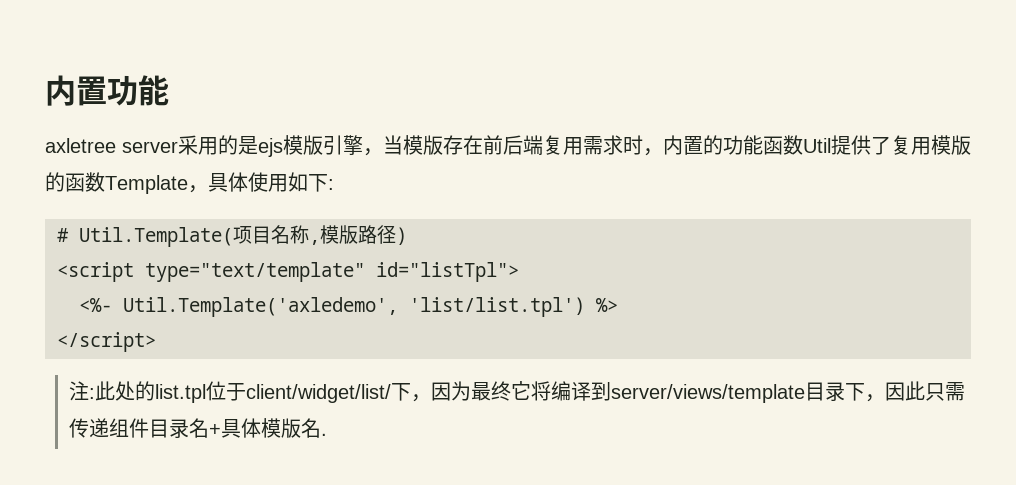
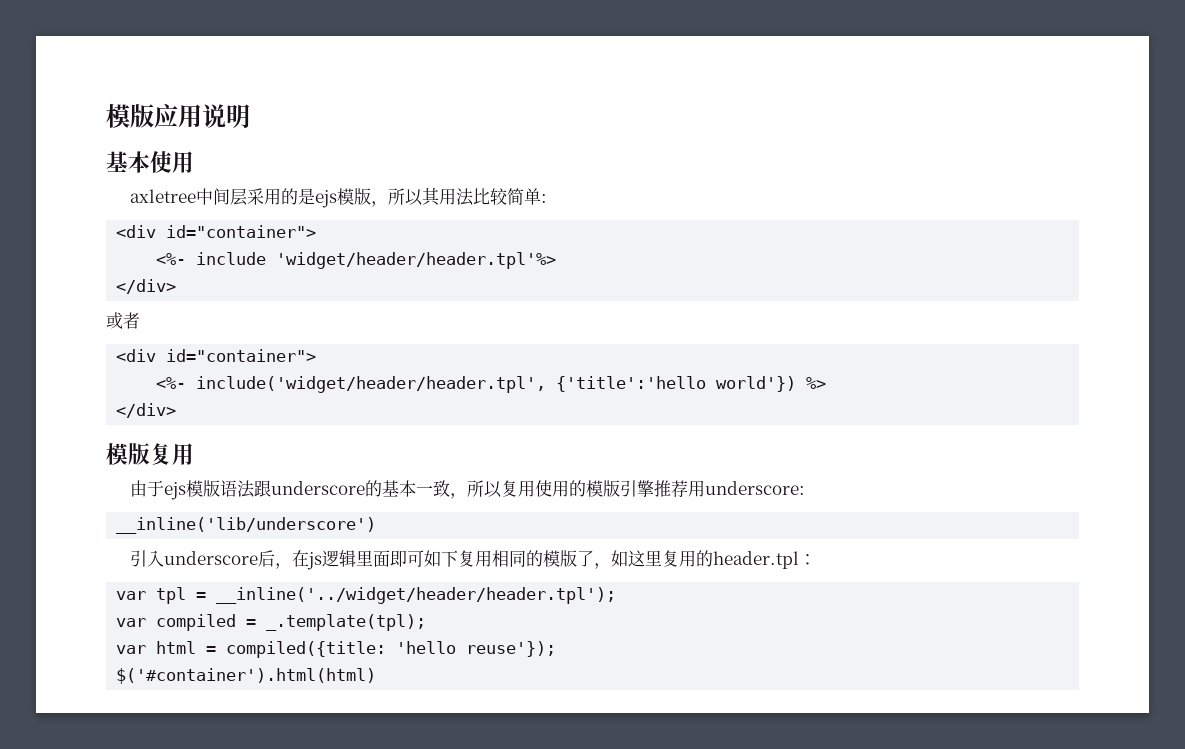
[45,75,169,106] 内置功能 -> [106,104,250,128] [106,151,194,173] 模版应用说明 // 基本使用
[122,141,178,153] server -> [195,188,247,206] 中间层
[323,135,971,156] [45,172,334,194] [57,225,407,247] [57,262,519,282] [79,297,618,317] [57,332,156,352] [68,381,965,403] [68,418,327,438] 引擎，当模版存在前后端复用需求时，内置的功能函数Util提供了复用模版的函数Template，具体使用如下: // # Util.Template(项目名称,模版路径) // <script type="text/template" id="listTpl"> // <%- Util.Template('axledemo', 'list/list.tpl') %> // </script> // 注:此处的list.tpl位于client/widget/list/下，因为最终它将编译到server/views/template目录下，因此只需传递组件目录名+具体模版名. -> [370,187,547,207] [116,225,317,238] [156,252,557,269] [116,279,177,294] [106,312,140,329] [116,349,317,362] [156,376,827,393] [116,403,177,418] [106,443,194,465] [129,480,805,500] [116,517,377,534] [129,550,816,570] [116,587,617,604] [116,614,427,631] [116,641,557,658] [116,668,377,684] ，所以其用法比较简单: // <div id="container"> // <%- include 'widget/header/header.tpl'%> // </div> // 或者 // <div id="container"> // <%- include('widget/header/header.tpl', {'title':'hello world'}) %> // </div> // 模版复用 // 由于ejs模版语法跟underscore的基本一致，所以复用使用的模版引擎推荐用underscore: // __inline('lib/underscore') // 引入underscore后，在js逻辑里面即可如下复用相同的模版了，如这里复用的header.tpl： // var tpl = __inline('../widget/header/header.tpl'); // var compiled = _.template(tpl); // var html = compiled({title: 'hello reuse'}); // $('#container').html(html)

